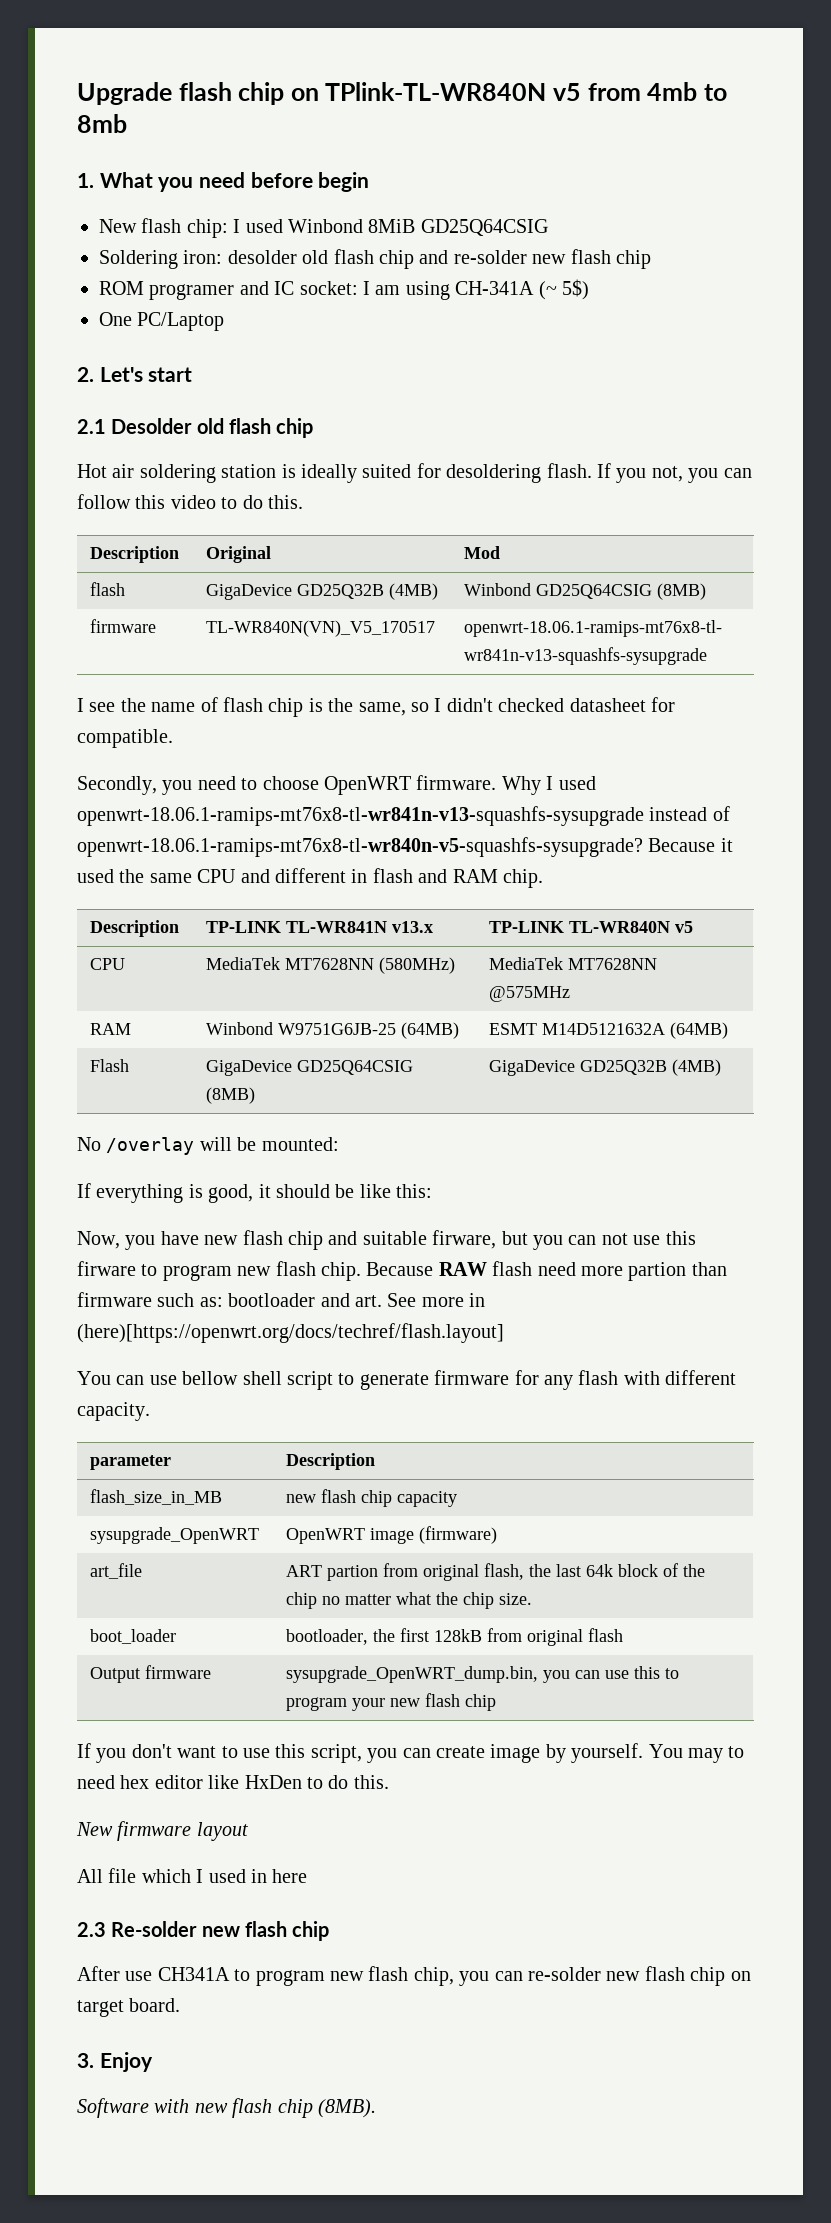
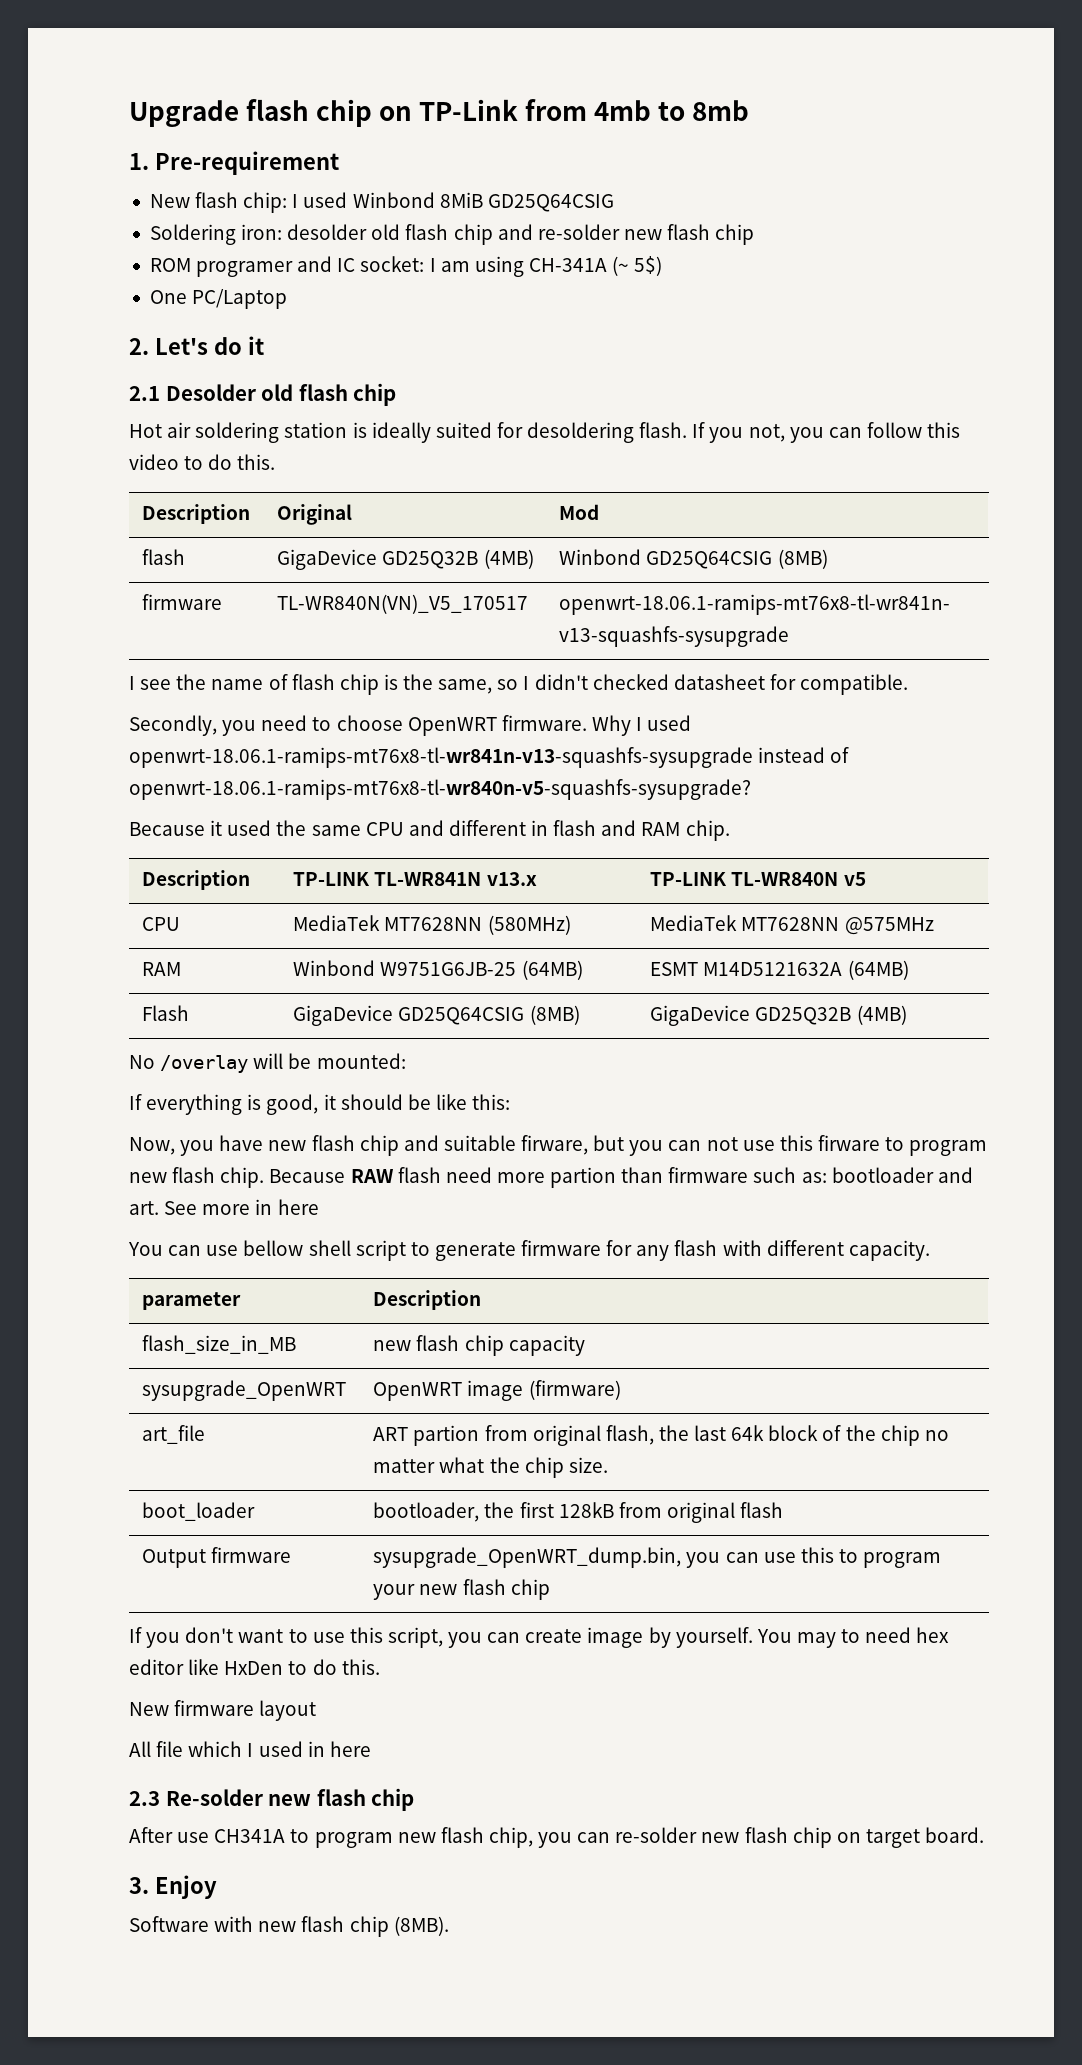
[325,82,582,101] TPlink-TL-WR840N v5 -> [419,99,519,121] TP-Link
[99,172,370,192] What you need before begin -> [154,151,339,175] Pre-requirement
[148,367,193,382] start -> [213,336,264,355] do it
(643, 847) none -> (751, 789) //
[77,1323,504,1343] (here)[https://openwrt.org/docs/techref/flash.layout] -> [277,1199,319,1215] here

